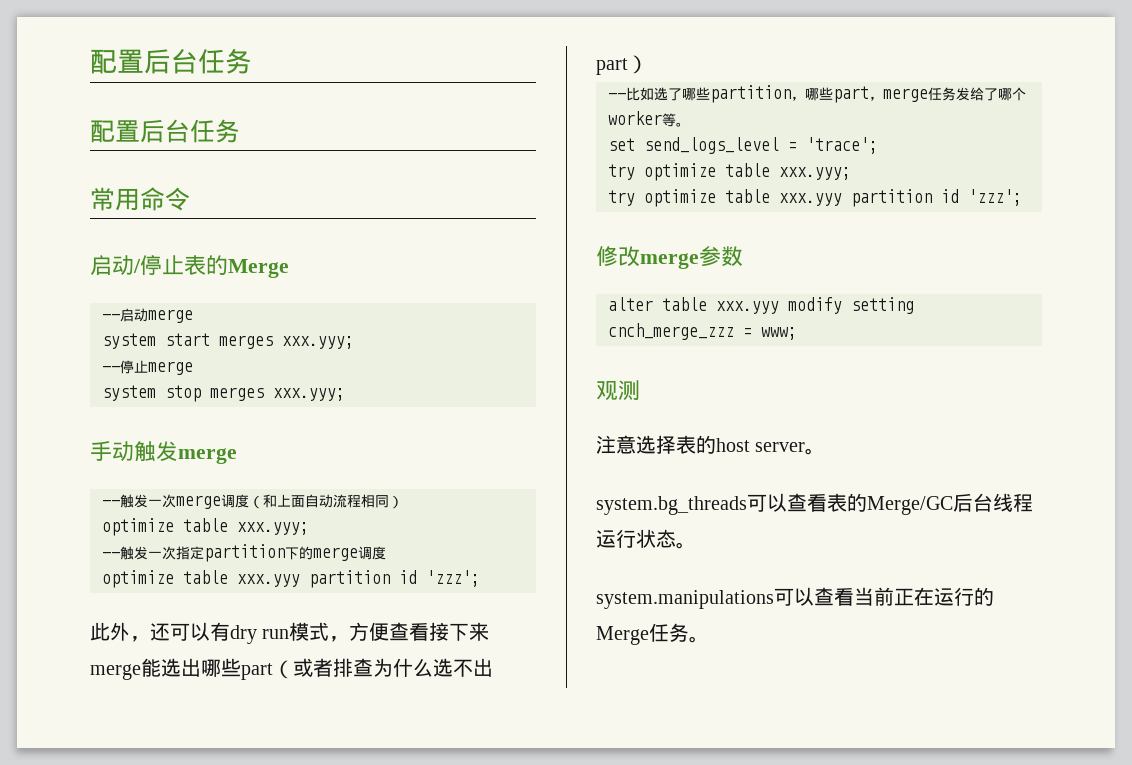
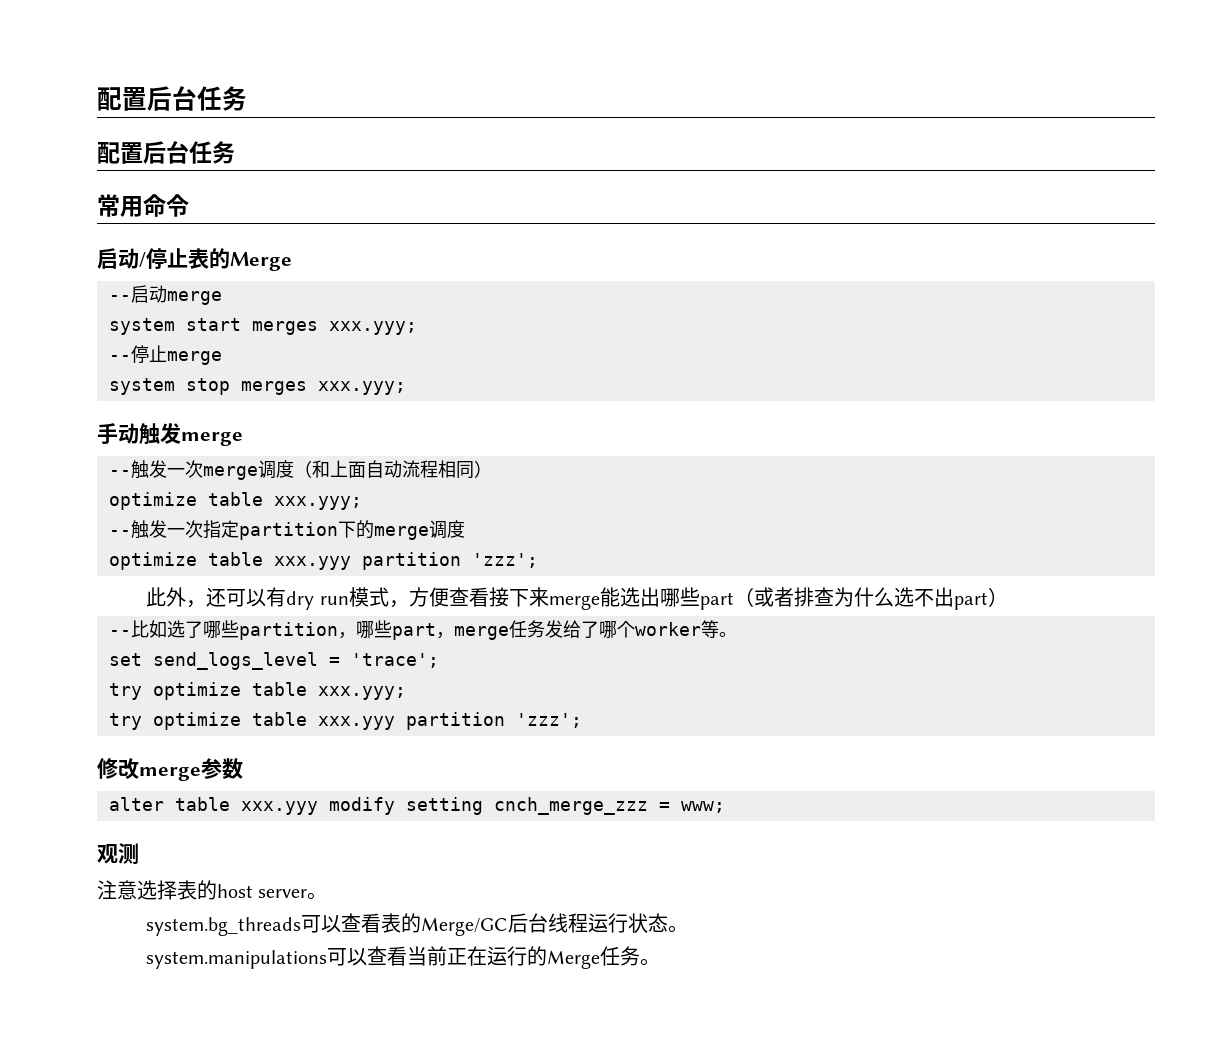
[399,570,417,584] id -> (461, 561) none
[941,189,959,203] id -> (505, 721) none

